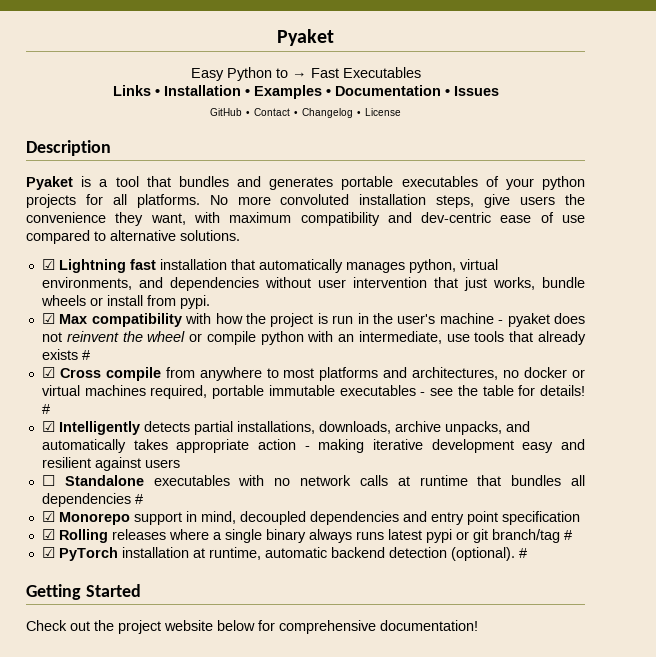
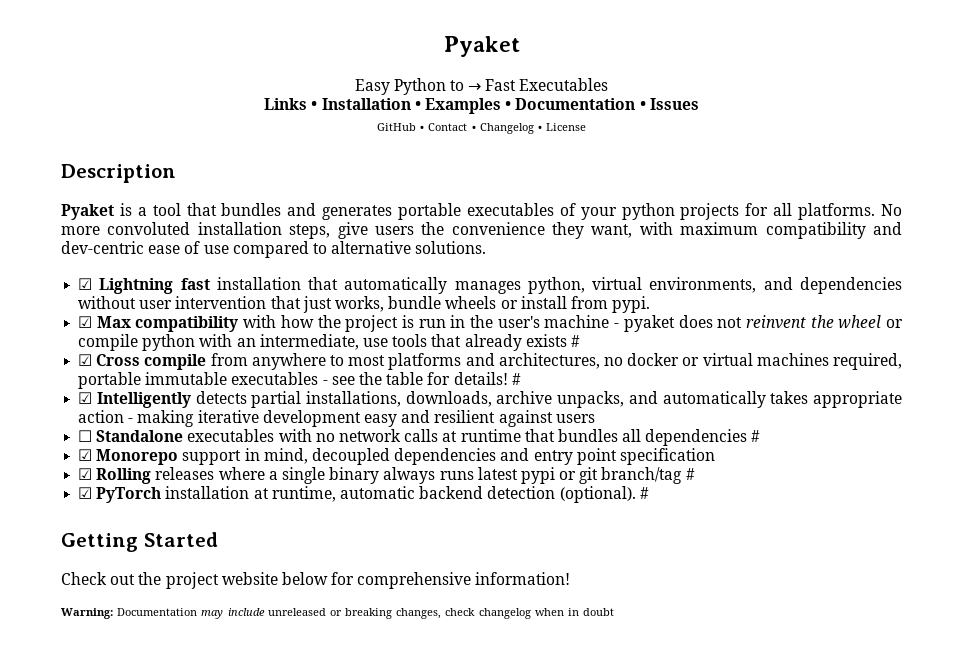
[380,620,478,631] documentation! -> [475,572,571,585] [61,608,615,619] information! // Warning: Documentation may include unreleased or breaking changes, check changelog when in doubt

